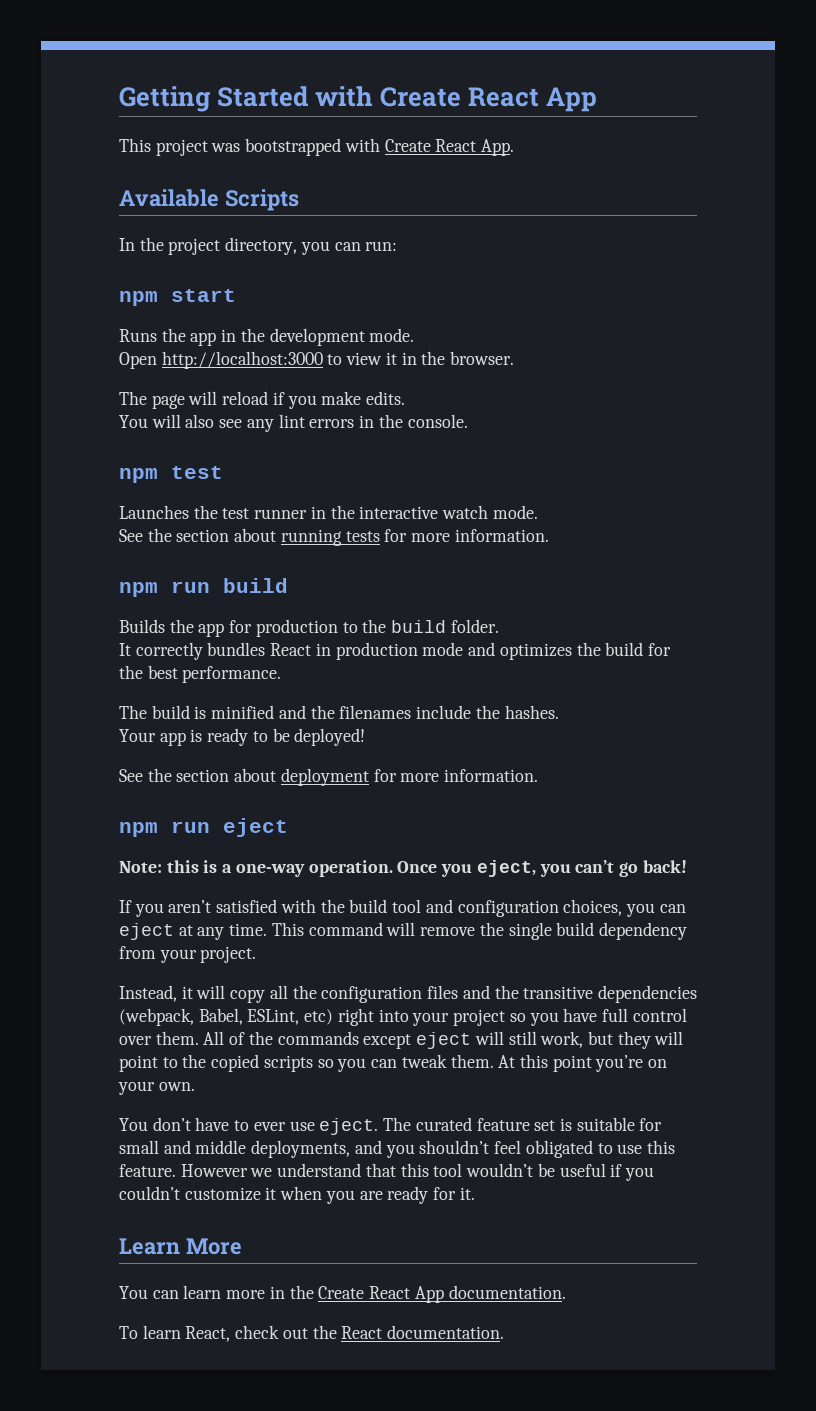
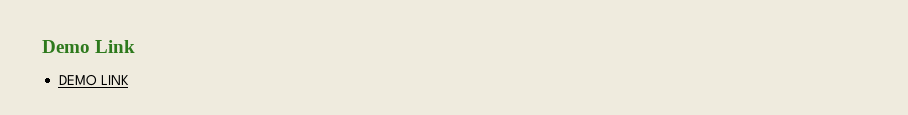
[119,86,598,112] [119,138,515,156] [119,189,299,211] [119,237,398,255] [119,289,236,306] [119,328,415,346] [119,351,515,369] [119,391,406,409] [119,414,468,432] [119,466,223,483] [119,505,538,519] [119,528,549,546] [119,578,288,597] [119,619,499,637] [119,642,671,660] [119,665,282,683] [119,705,559,719] [119,728,366,746] [119,768,539,786] [119,818,288,837] [119,860,687,877] [119,899,686,917] [119,922,687,940] [119,946,257,963] [119,985,697,1003] [119,1008,687,1026] [119,1031,684,1049] [119,1054,668,1072] [118,1081,195,1095] [119,1117,663,1135] [119,1140,675,1158] [119,1163,654,1181] [119,1186,475,1204] [119,1238,242,1255] [119,1285,566,1303] [119,1325,505,1342] Getting Started with Create React App // This project was bootstrapped with Create React App. // Available Scripts // In the project directory, you can run: // npm start // Runs the app in the development mode. // Open http://localhost:3000 to view it in the browser. // The page will reload if you make edits. // You will also see any lint errors in the console. // npm test // Launches the test runner in the interactive watch mode. // See the section about running tests for more information. // npm run build // Builds the app for production to the build folder. // It correctly bundles React in production mode and optimizes the build for the best performance. // The build is minified and the filenames include the hashes. // Your app is ready to be deployed! // See the section about deployment for more information. // npm run eject // Note: this is a one-way operation. Once you eject, you can’t go back! // If you aren’t satisfied with the build tool and configuration choices, you can eject at any time. This command will remove the single build dependency from your project. // Instead, it will copy all the configuration files and the transitive dependencies (webpack, Babel, ESLint, etc) right into your project so you have full control over them. All of the commands except eject will still work, but they will point to the copied scripts so you can tweak them. At this point you’re on your own. // You don’t have to ever use eject. The curated feature set is suitable for small and middle deployments, and you shouldn’t feel obligated to use this feature. However we understand that this tool wouldn’t be useful if you couldn’t customize it when you are ready for it. // Learn More // You can learn more in the Create React App documentation. // To learn React, check out the React documentation. -> [42,40,136,53] [58,74,129,86] Demo Link // DEMO LINK

